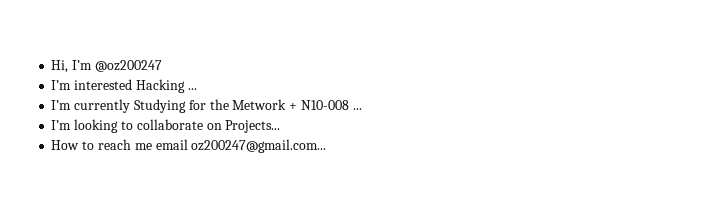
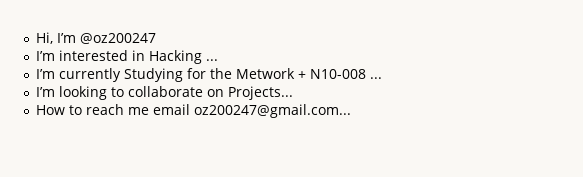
(133, 84) none -> [132,50,146,61] in

